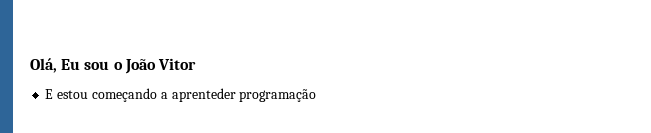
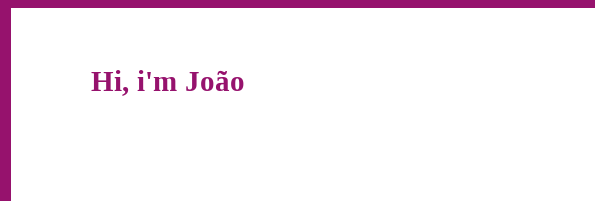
[30,58,196,74] [45,88,317,102] Olá, Eu sou o João Vitor // E estou começando a aprenteder programação -> [91,70,245,96] Hi, i'm João

